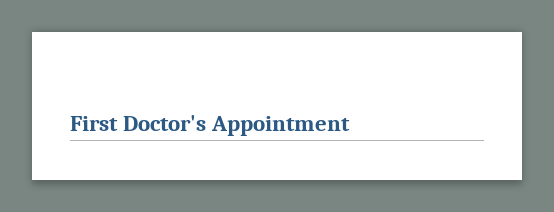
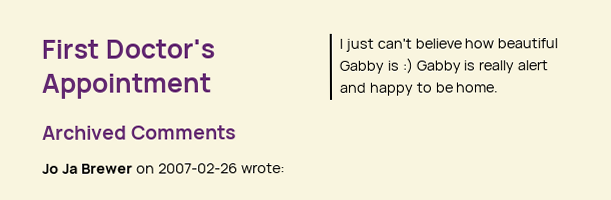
(351, 126) none -> [42,125,238,140] [42,163,285,174] [338,38,559,52] [338,57,549,74] [338,82,499,96] // Archived Comments // Jo Ja Brewer on 2007-02-26 wrote: // I just can't believe how beautiful Gabby is :) Gabby is really alert and happy to be home.

